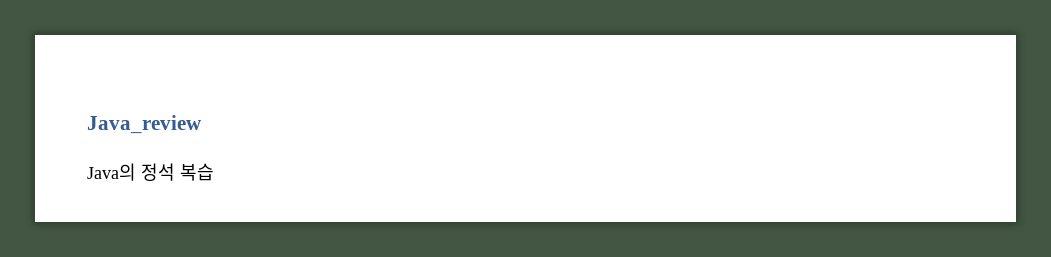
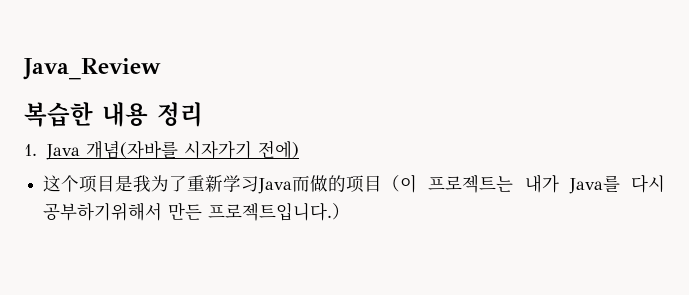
[87,115,202,134] [87,163,214,181] Java_review // Java의 정석 복습 -> [23,58,161,80] [24,102,203,127] [24,140,299,160] [43,174,665,194] [43,202,351,221] Java_Review // 복습한 내용 정리 // 1. Java 개념(자바를 시자가기 전에) // 这个项目是我为了重新学习Java而做的项目（이 프로젝트는 내가 Java를 다시 공부하기위해서 만든 프로젝트입니다.）

